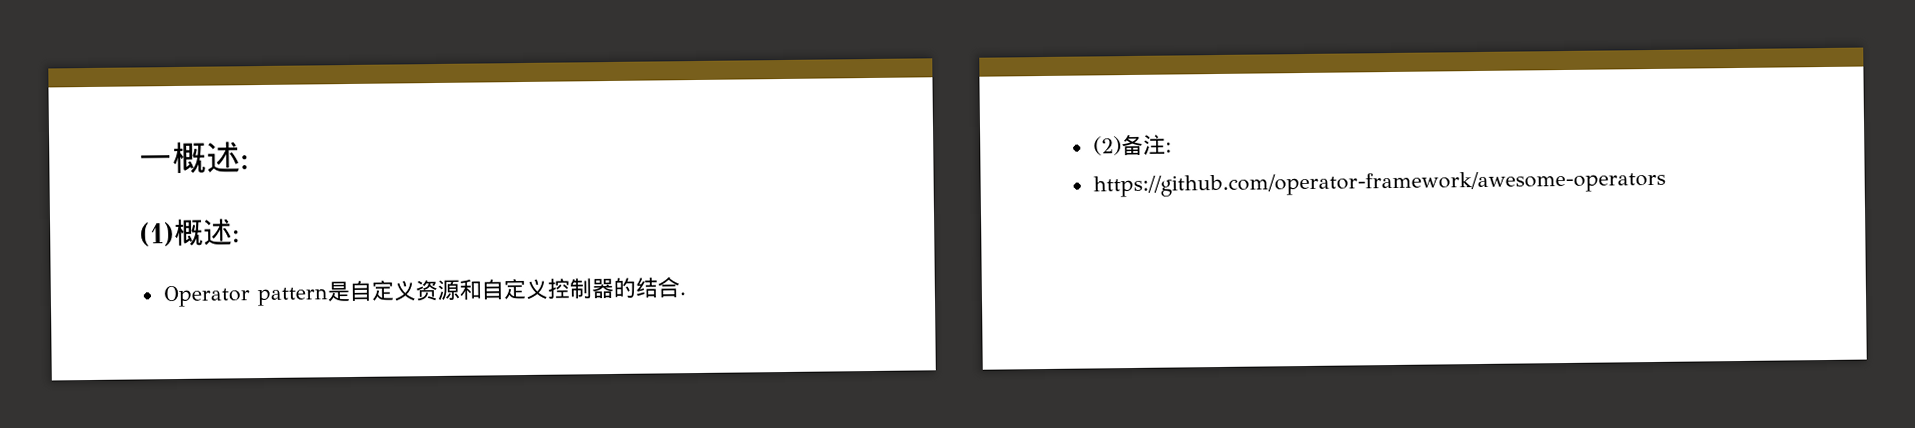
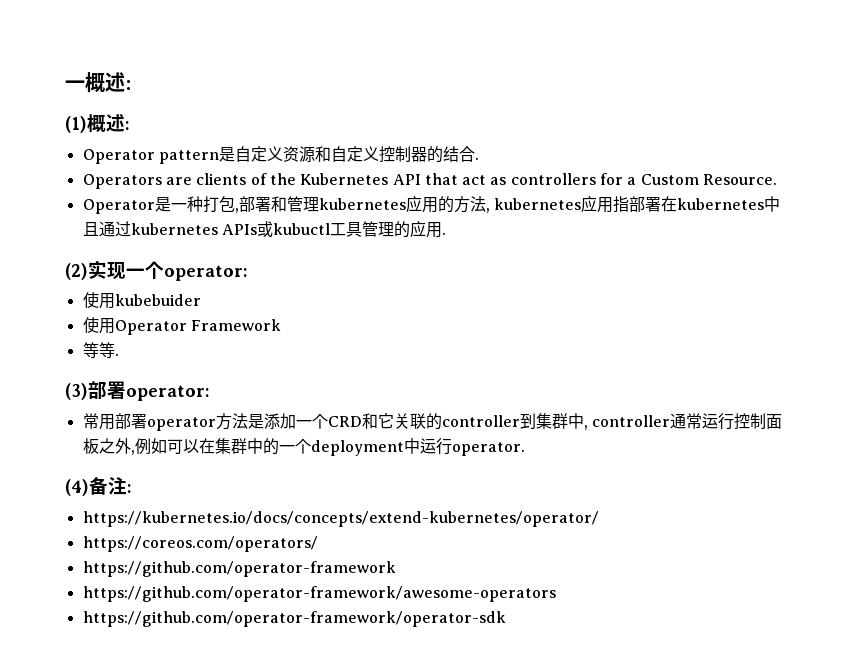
[1092,136,1122,156] (2) -> [82,173,778,189] [82,195,780,214] [82,220,446,238] [65,260,248,281] [82,292,201,309] [82,317,281,335] [82,342,119,358] [65,381,210,401] [82,413,782,431] [82,438,525,456] [65,479,89,496] Operators are clients of the Kubernetes API that act as controllers for a Custom Resource. // Operator是一种打包,部署和管理kubernetes应用的方法, kubernetes应用指部署在kubernetes中且通过kubernetes APIs或kubuctl工具管理的应用. // (2)实现一个operator: // 使用kubebuider // 使用Operator Framework // 等等. // (3)部署operator: // 常用部署operator方法是添加一个CRD和它关联的controller到集群中, controller通常运行控制面板之外,例如可以在集群中的一个deployment中运行operator. // (4)
(1172, 147) none -> [82,511,599,527] [82,536,318,552] [82,561,396,577] // https://kubernetes.io/docs/concepts/extend-kubernetes/operator/ // https://coreos.com/operators/ // https://github.com/operator-framework
(1666, 183) none -> [82,611,506,627] // https://github.com/operator-framework/operator-sdk

